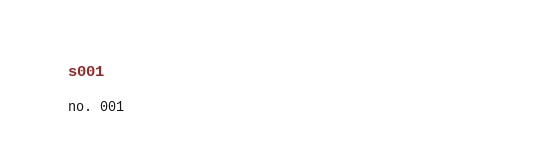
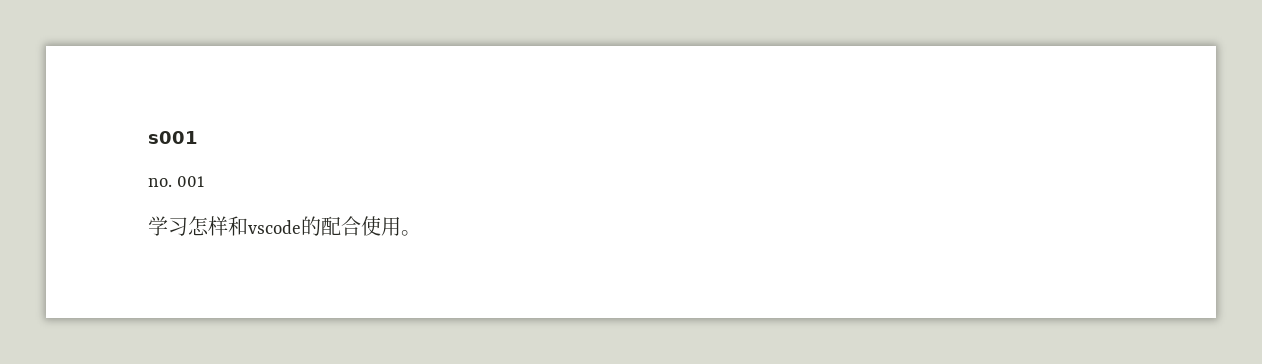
(124, 106) none -> [148,216,421,236] // 学习怎样和vscode的配合使用。

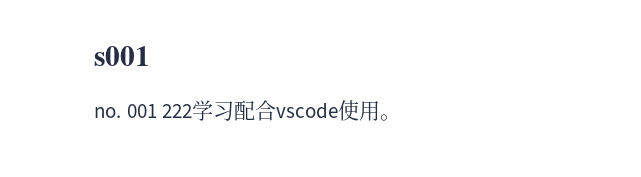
[148,216,361,236] // 学习怎样和vscode的配合 -> [162,100,339,121] 222学习配合vscode

